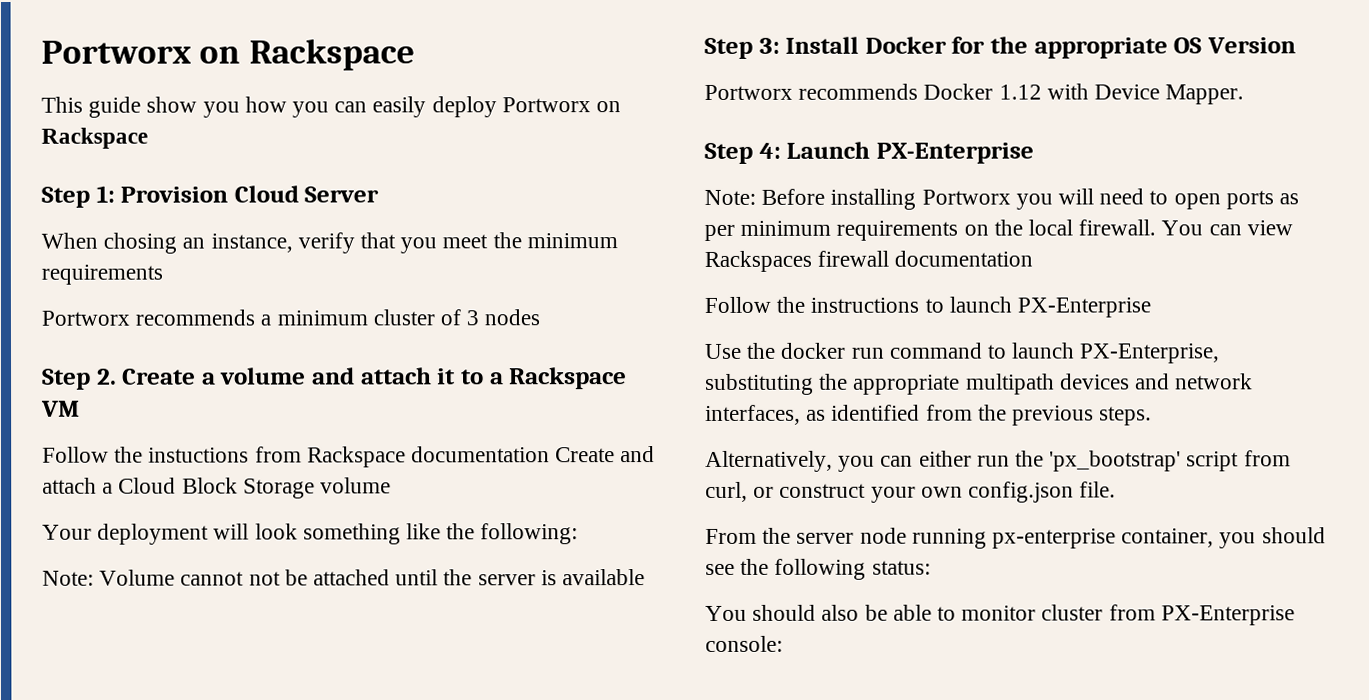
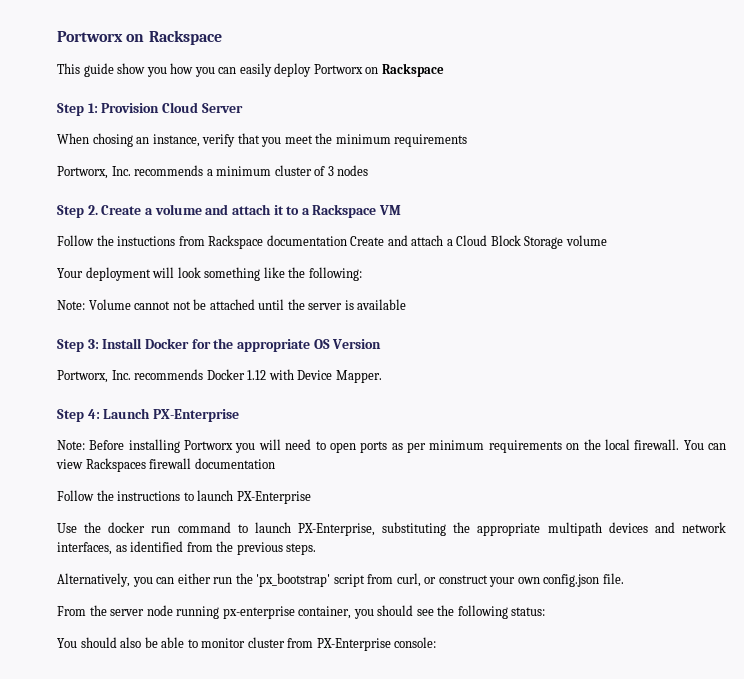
[41,310,130,326] Portworx -> [57,166,131,179] Portworx, Inc.
[704,84,793,100] Portworx -> [57,370,131,383] Portworx, Inc.

